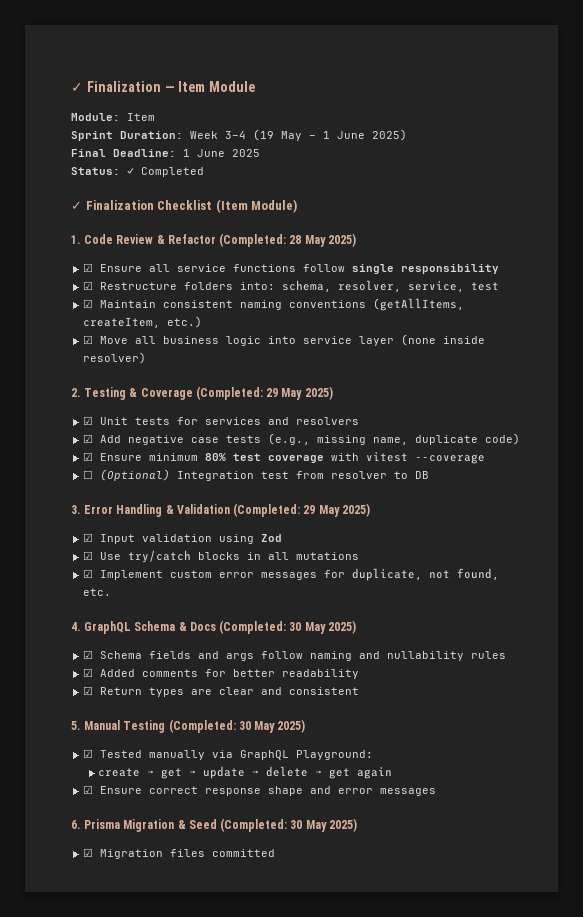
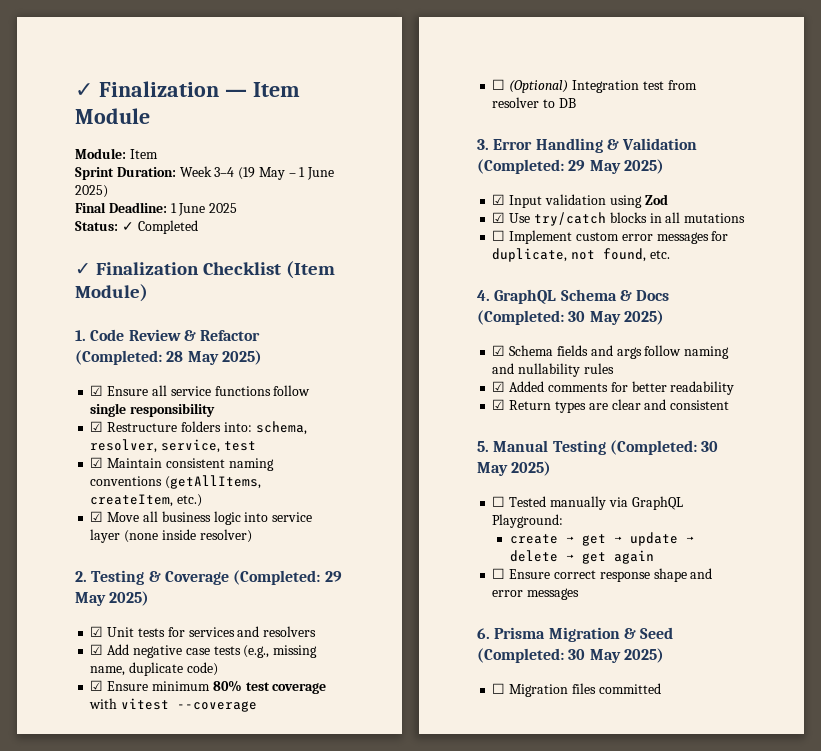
[83,569,94,578] ☑ -> [492,230,506,241] ☐
[83,749,94,758] ☑ -> [492,496,506,507] ☐
[83,785,94,794] ☑ -> [492,568,506,579] ☐
[83,848,94,857] ☑ -> [492,683,506,694] ☐

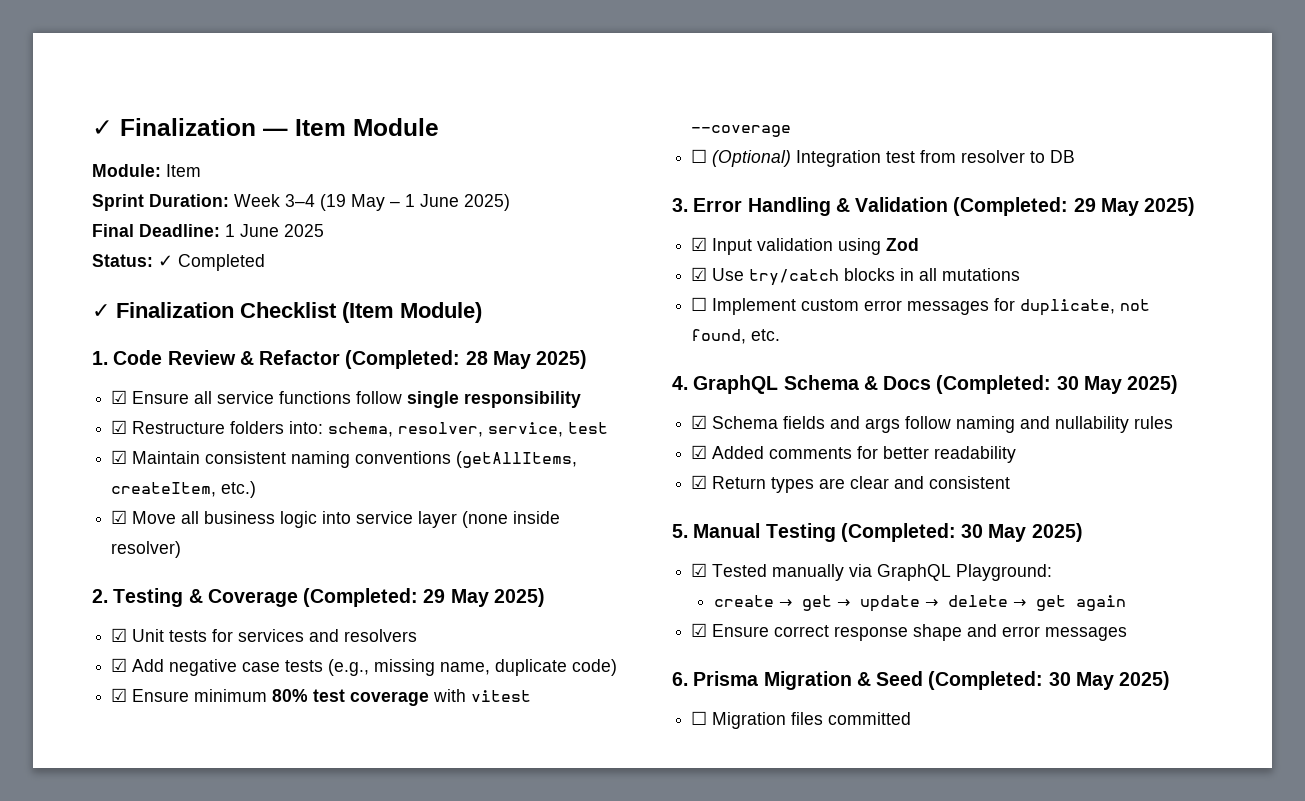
[492,496,506,507] ☐ -> [691,563,708,577] ☑
[492,568,506,579] ☐ -> [691,623,708,637] ☑

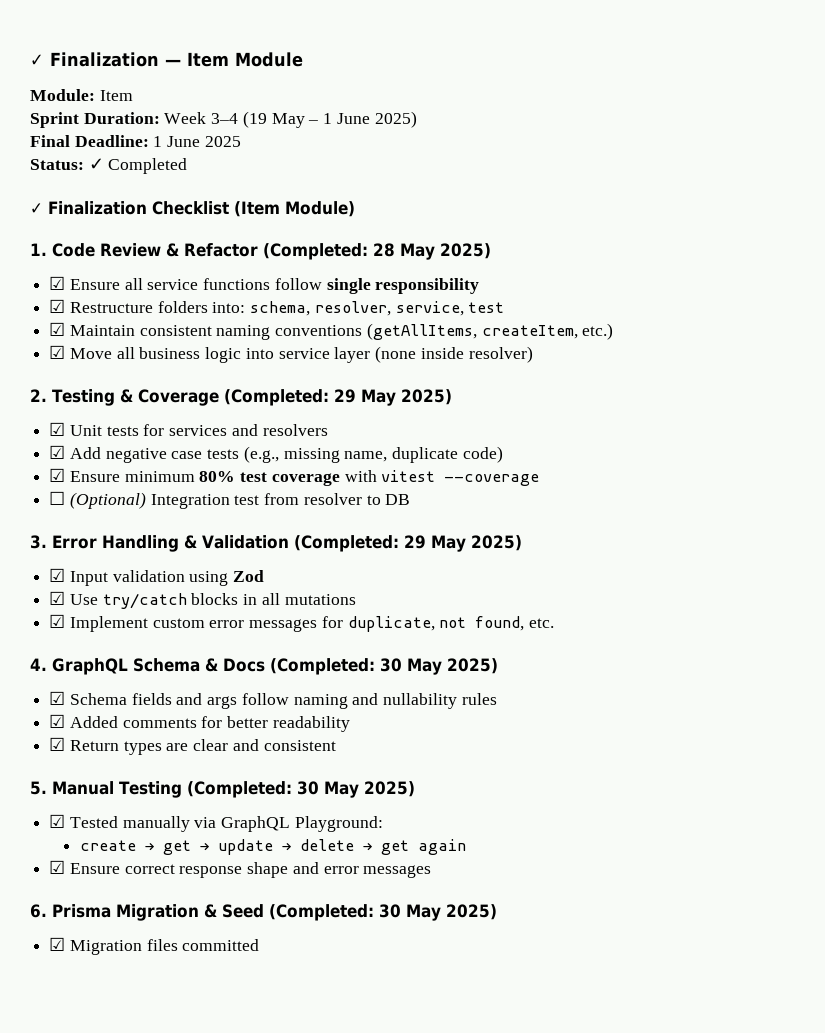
[691,297,708,311] ☐ -> [49,614,66,628] ☑
[691,711,708,725] ☐ -> [49,937,66,951] ☑

